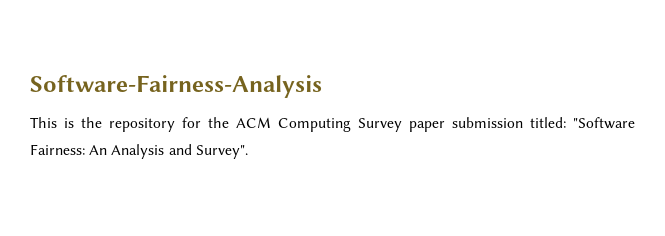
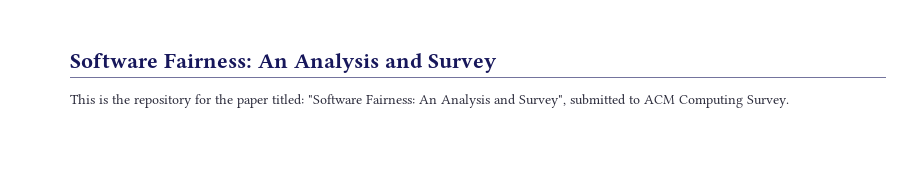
[30,75,322,98] Software-Fairness-Analysis -> [70,53,497,73] Software Fairness: An Analysis and Survey
[236,117,523,132] ACM Computing Survey paper submission -> [237,97,268,108] paper
[195,145,248,159] Survey". -> [519,94,789,108] Survey", submitted to ACM Computing Survey.

